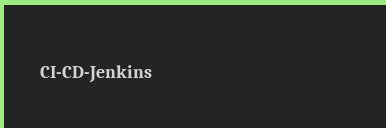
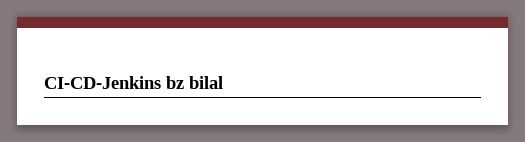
(152, 74) none -> [166,76,223,89] bz bilal

